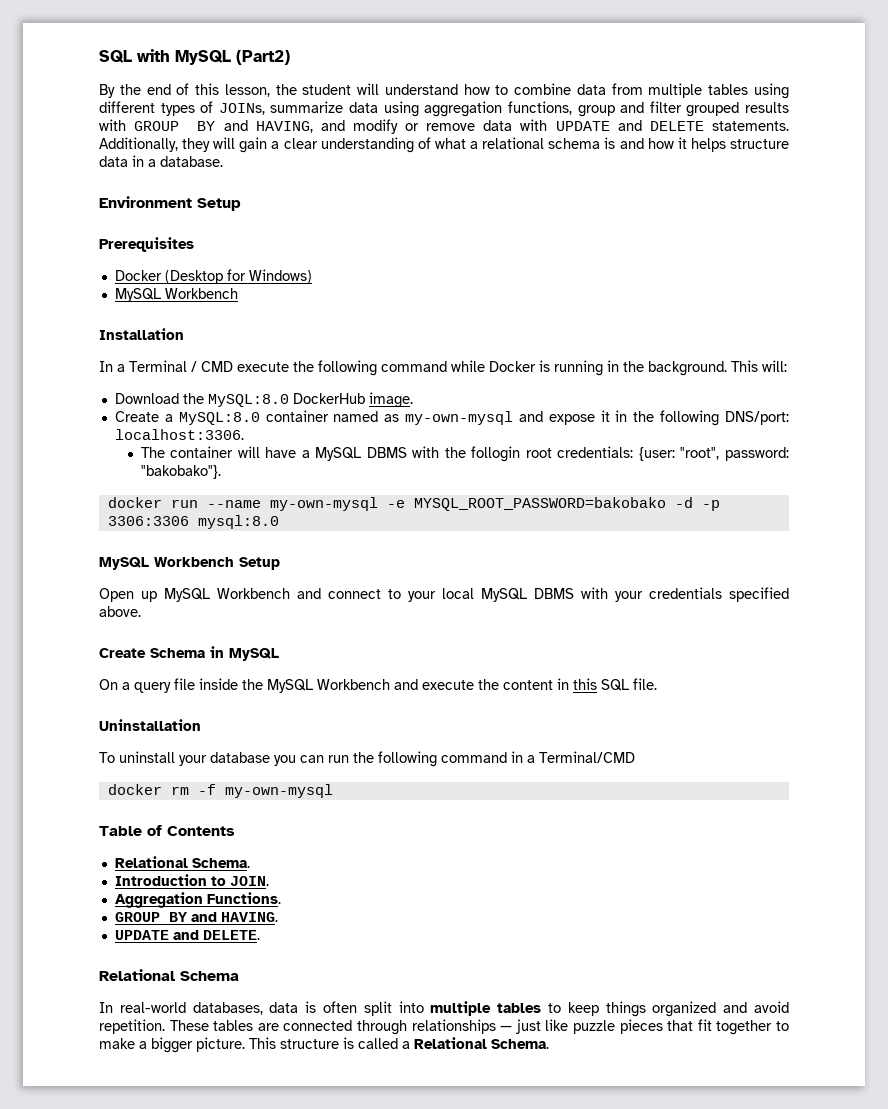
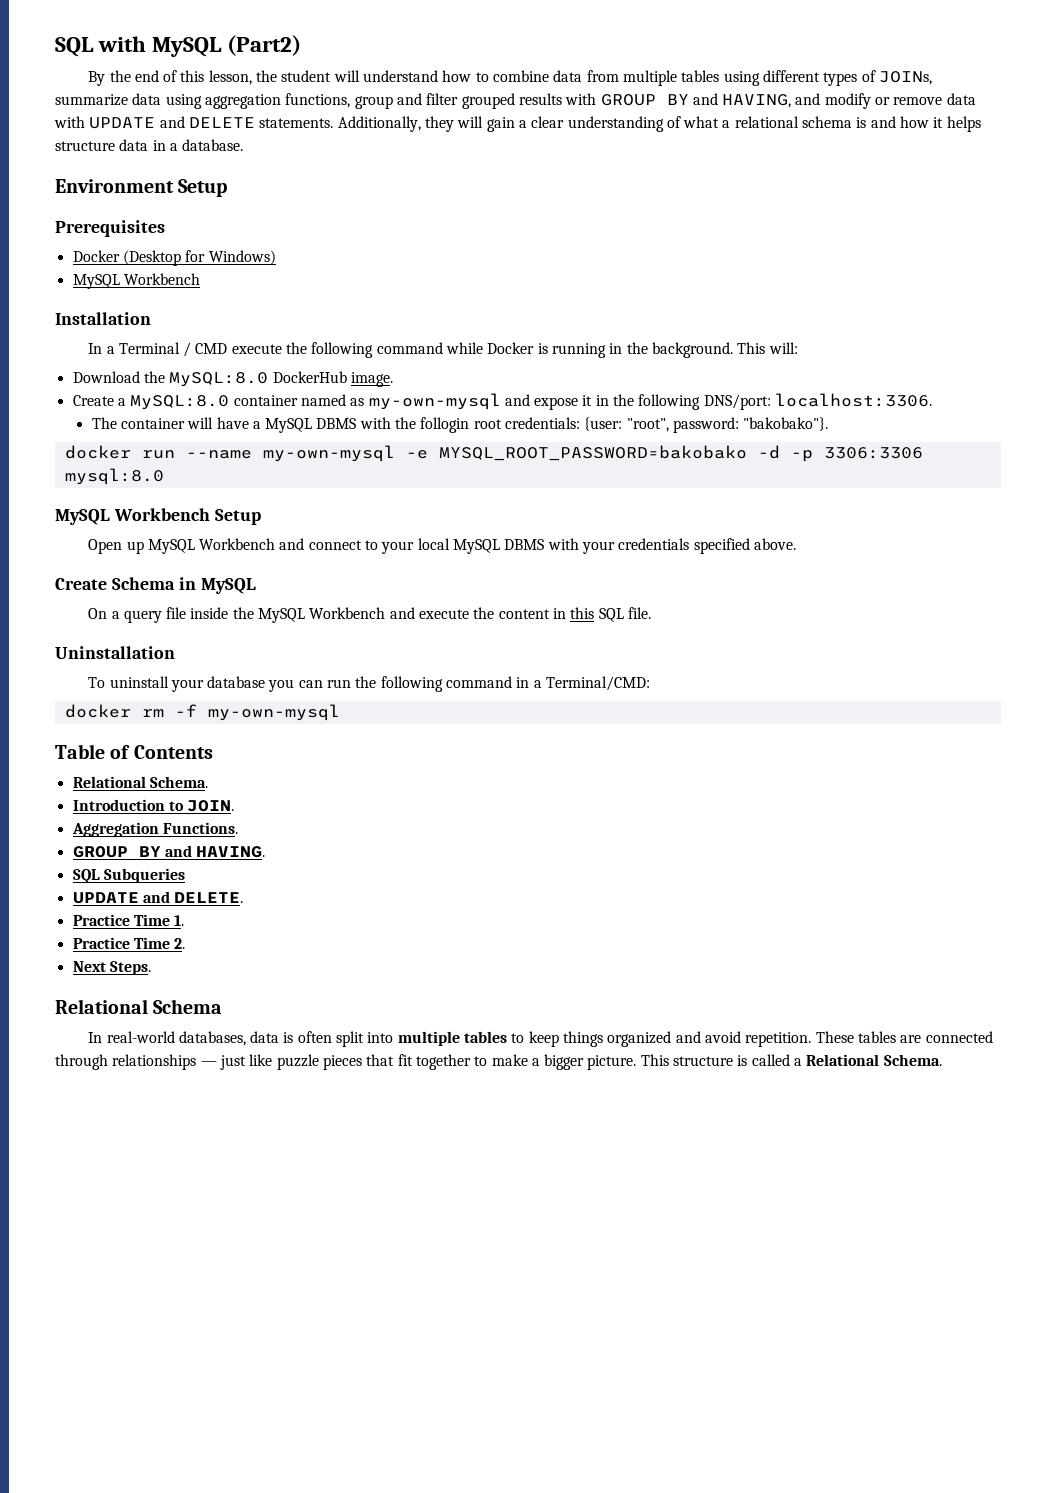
[539,751,635,763] Terminal/CMD -> [546,676,651,691] Terminal/CMD:
(278, 917) none -> [72,868,185,883] // SQL Subqueries
(260, 935) none -> [72,914,185,926] [72,937,186,949] [72,961,151,975] // Practice Time 1. // Practice Time 2. // Next Steps.

